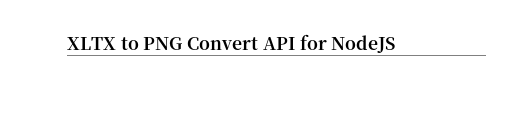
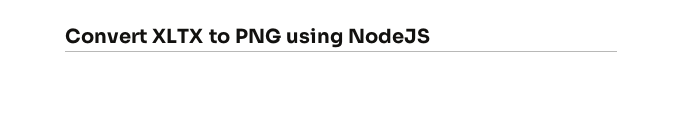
(67, 43) none -> [65,28,147,44] Convert
[187,34,327,50] Convert API for -> [286,28,344,48] using

